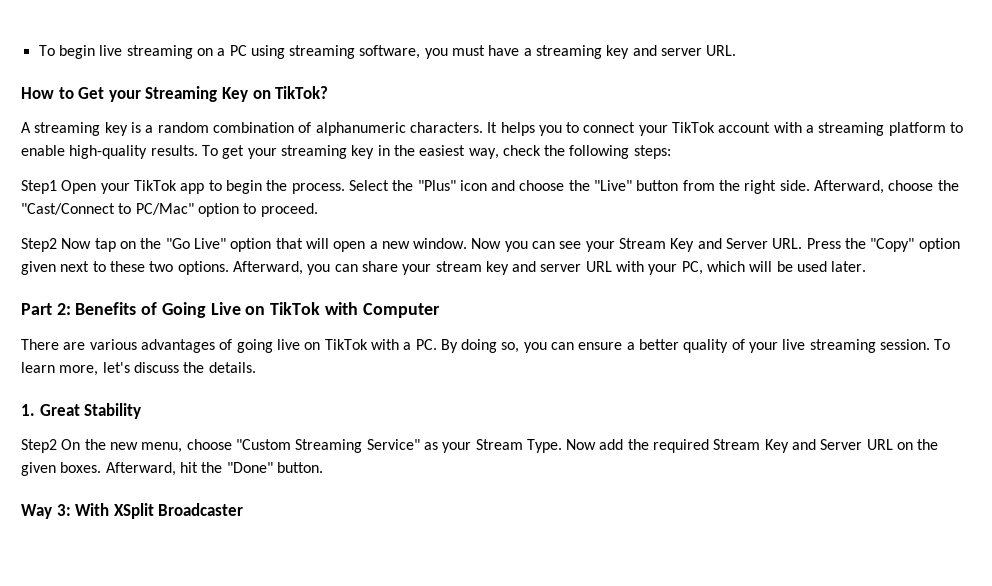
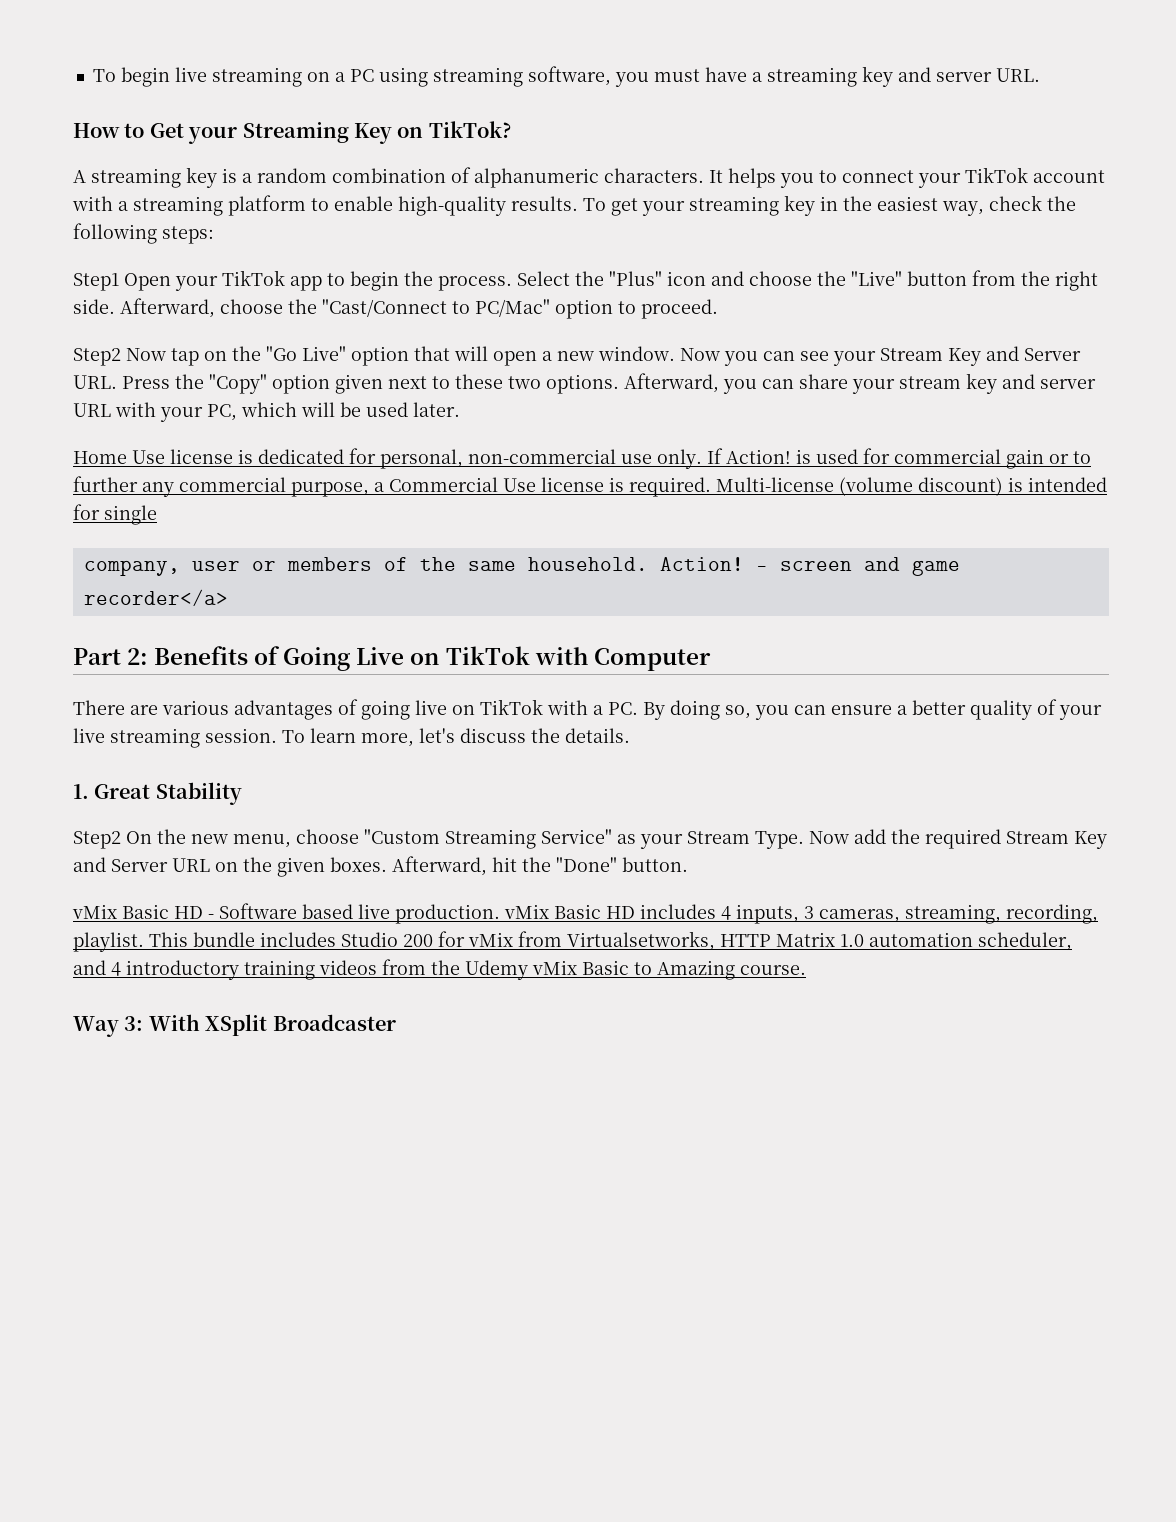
(867, 266) none -> [73,448,1091,469] [73,476,1107,497] [73,504,157,525] [83,557,960,576] [83,589,228,606] // Home Use license is dedicated for personal, non-commercial use only. If Action! is used for commercial gain or to further any commercial purpose, a Commercial Use license is required. Multi-license (volume discount) is intended for single // company, user or members of the same household. Action! - screen and game recorder</a>
(323, 467) none -> [72,903,1098,924] [73,931,1072,952] [73,959,806,980] // vMix Basic HD - Software based live production. vMix Basic HD includes 4 inputs, 3 cameras, streaming, recording, playlist. This bundle includes Studio 200 for vMix from Virtualsetworks, HTTP Matrix 1.0 automation scheduler, and 4 introductory training videos from the Udemy vMix Basic to Amazing course.

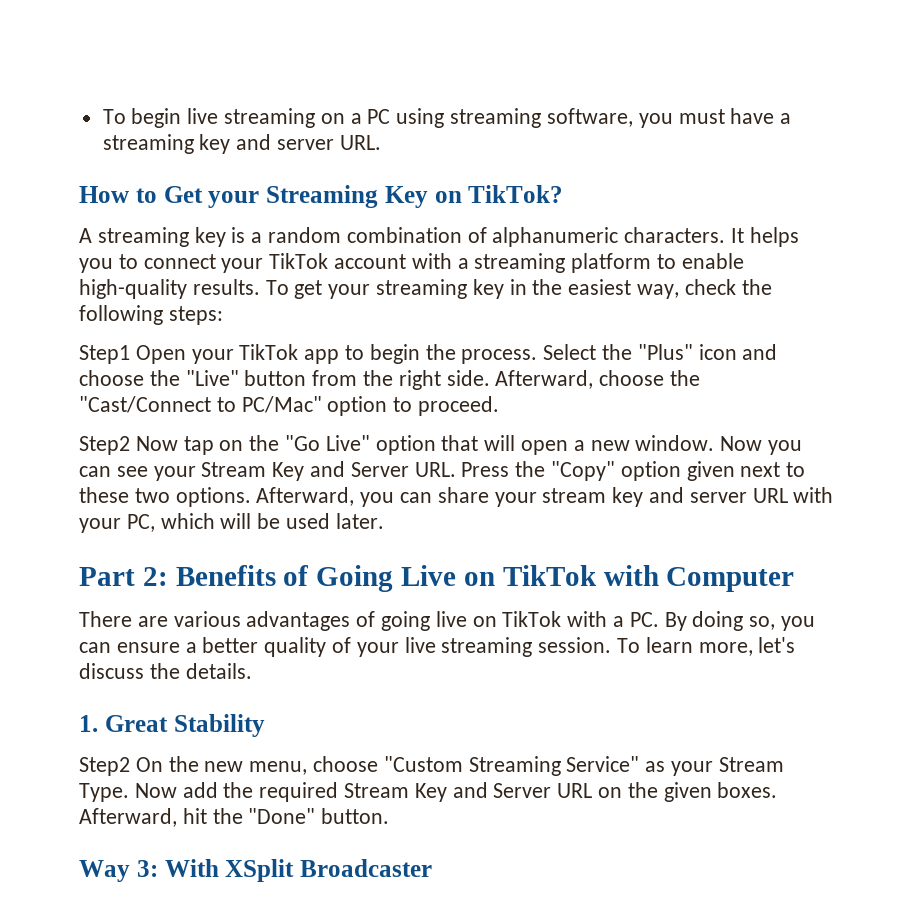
[73,448,1091,469] [73,476,1107,497] [73,504,157,525] [83,557,960,576] [83,589,228,606] // Home Use license is dedicated for personal, non-commercial use only. If Action! is used for commercial gain or to further any commercial purpose, a Commercial Use license is required. Multi-license (volume discount) is intended for single // company, user or members of the same household. Action! - screen and game recorder</a> -> (384, 521) none
[72,903,1098,924] [73,931,1072,952] [73,959,806,980] // vMix Basic HD - Software based live production. vMix Basic HD includes 4 inputs, 3 cameras, streaming, recording, playlist. This bundle includes Studio 200 for vMix from Virtualsetworks, HTTP Matrix 1.0 automation scheduler, and 4 introductory training videos from the Udemy vMix Basic to Amazing course. -> (390, 816) none

